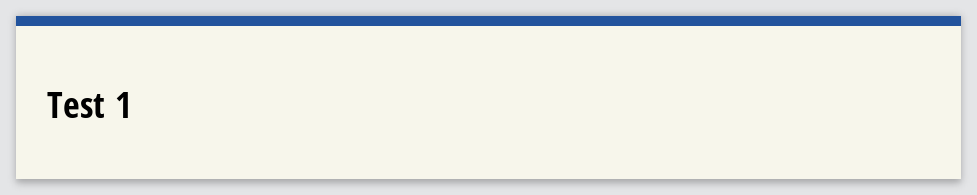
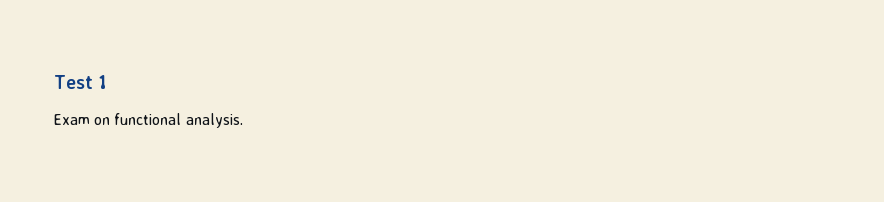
(132, 105) none -> [54,113,243,128] // Exam on functional analysis.

